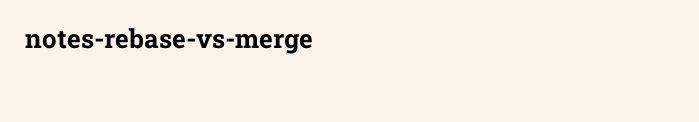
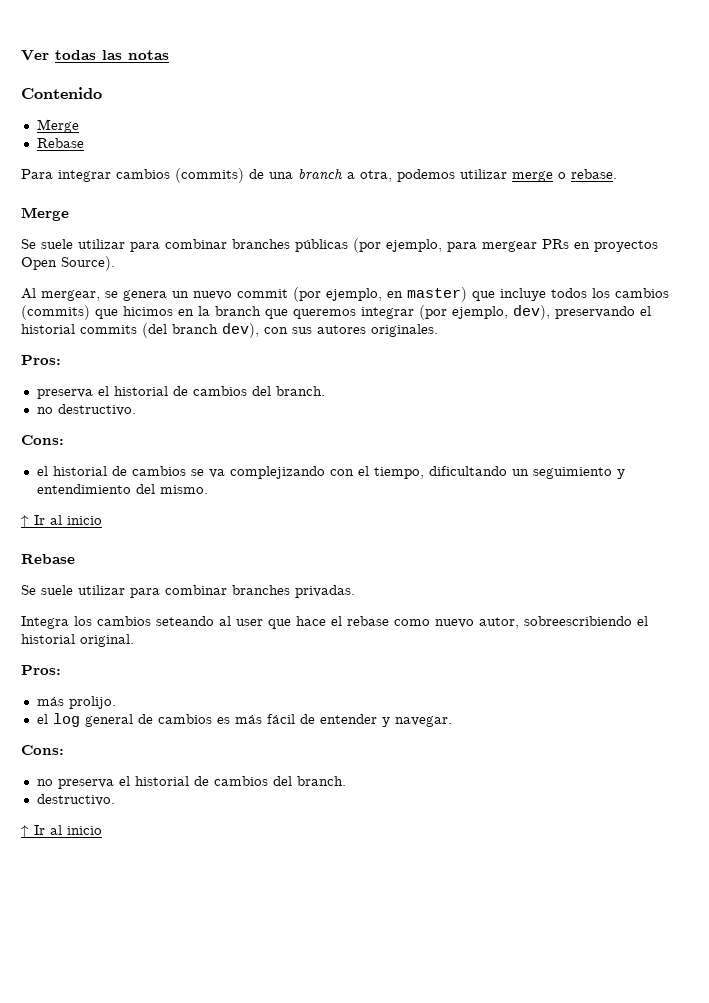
[25,28,313,54] notes-rebase-vs-merge -> [21,50,169,61] [21,87,102,99] [36,119,79,133] [36,138,84,148] [21,168,617,183] [21,207,69,221] [21,238,658,253] [21,256,115,271] [21,287,669,302] [21,305,651,320] [21,323,438,338] [21,355,61,365] [36,386,325,399] [36,404,136,416] [21,435,64,445] [36,466,625,479] [36,484,208,494] [21,515,102,528] [21,554,75,564] [21,585,355,598] [21,616,648,629] [21,634,134,647] [21,665,61,675] [36,696,116,709] [36,713,452,727] [21,745,64,755] [36,776,346,789] [36,794,115,806] [21,825,102,838] Ver todas las notas // Contenido // Merge // Rebase // Para integrar cambios (commits) de una branch a otra, podemos utilizar merge o rebase. // Merge // Se suele utilizar para combinar branches públicas (por ejemplo, para mergear PRs en proyectos Open Source). // Al mergear, se genera un nuevo commit (por ejemplo, en master) que incluye todos los cambios (commits) que hicimos en la branch que queremos integrar (por ejemplo, dev), preservando el historial commits (del branch dev), con sus autores originales. // Pros: // preserva el historial de cambios del branch. // no destructivo. // Cons: // el historial de cambios se va complejizando con el tiempo, dificultando un seguimiento y entendimiento del mismo. // ↑ Ir al inicio // Rebase // Se suele utilizar para combinar branches privadas. // Integra los cambios seteando al user que hace el rebase como nuevo autor, sobreescribiendo el historial original. // Pros: // más prolijo. // el log general de cambios es más fácil de entender y navegar. // Cons: // no preserva el historial de cambios del branch. // destructivo. // ↑ Ir al inicio

